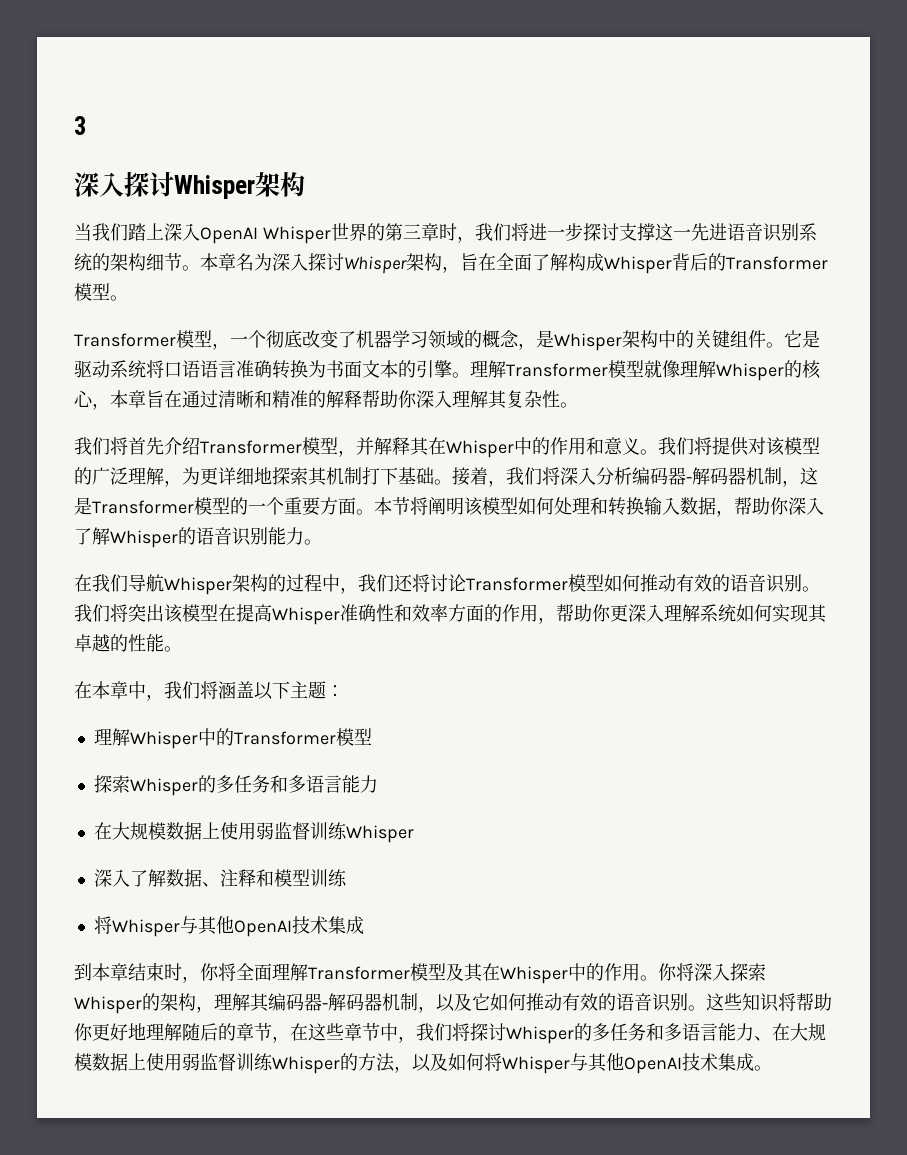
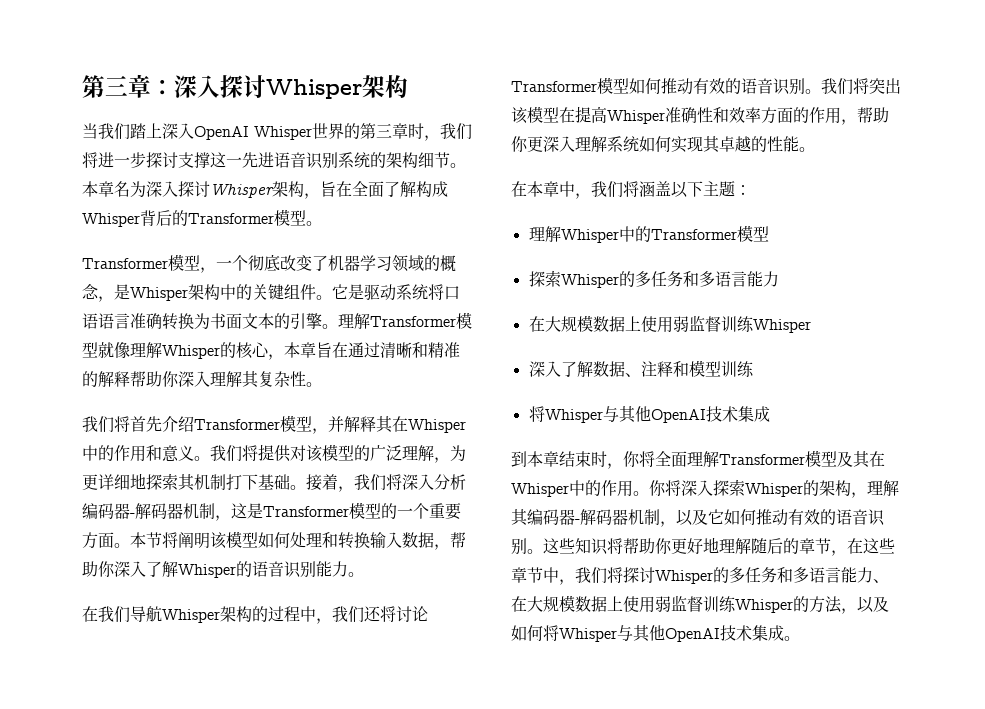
[74,116,87,135] 3 // -> [82,74,174,98] 第三章：

